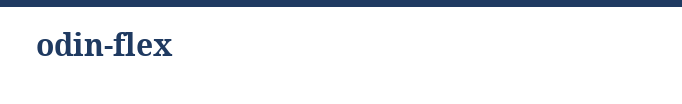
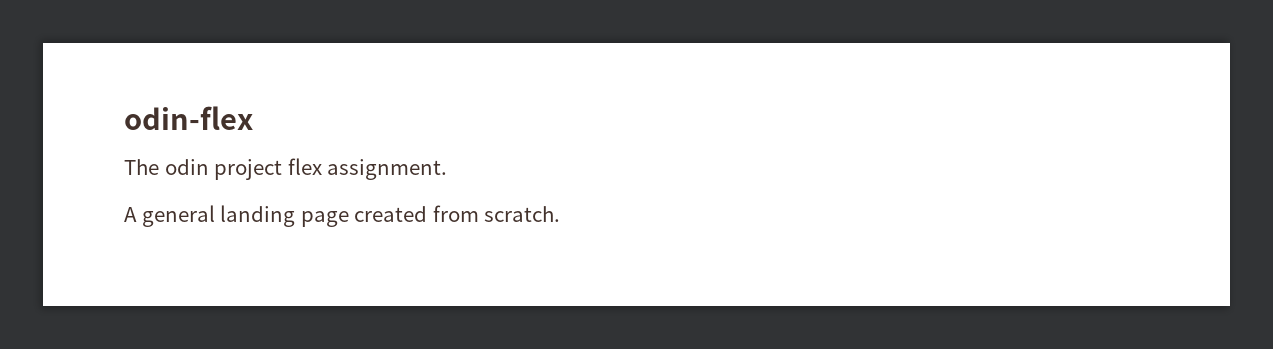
(173, 44) none -> [124,158,448,180] [124,205,561,227] // The odin project flex assignment. // A general landing page created from scratch.

